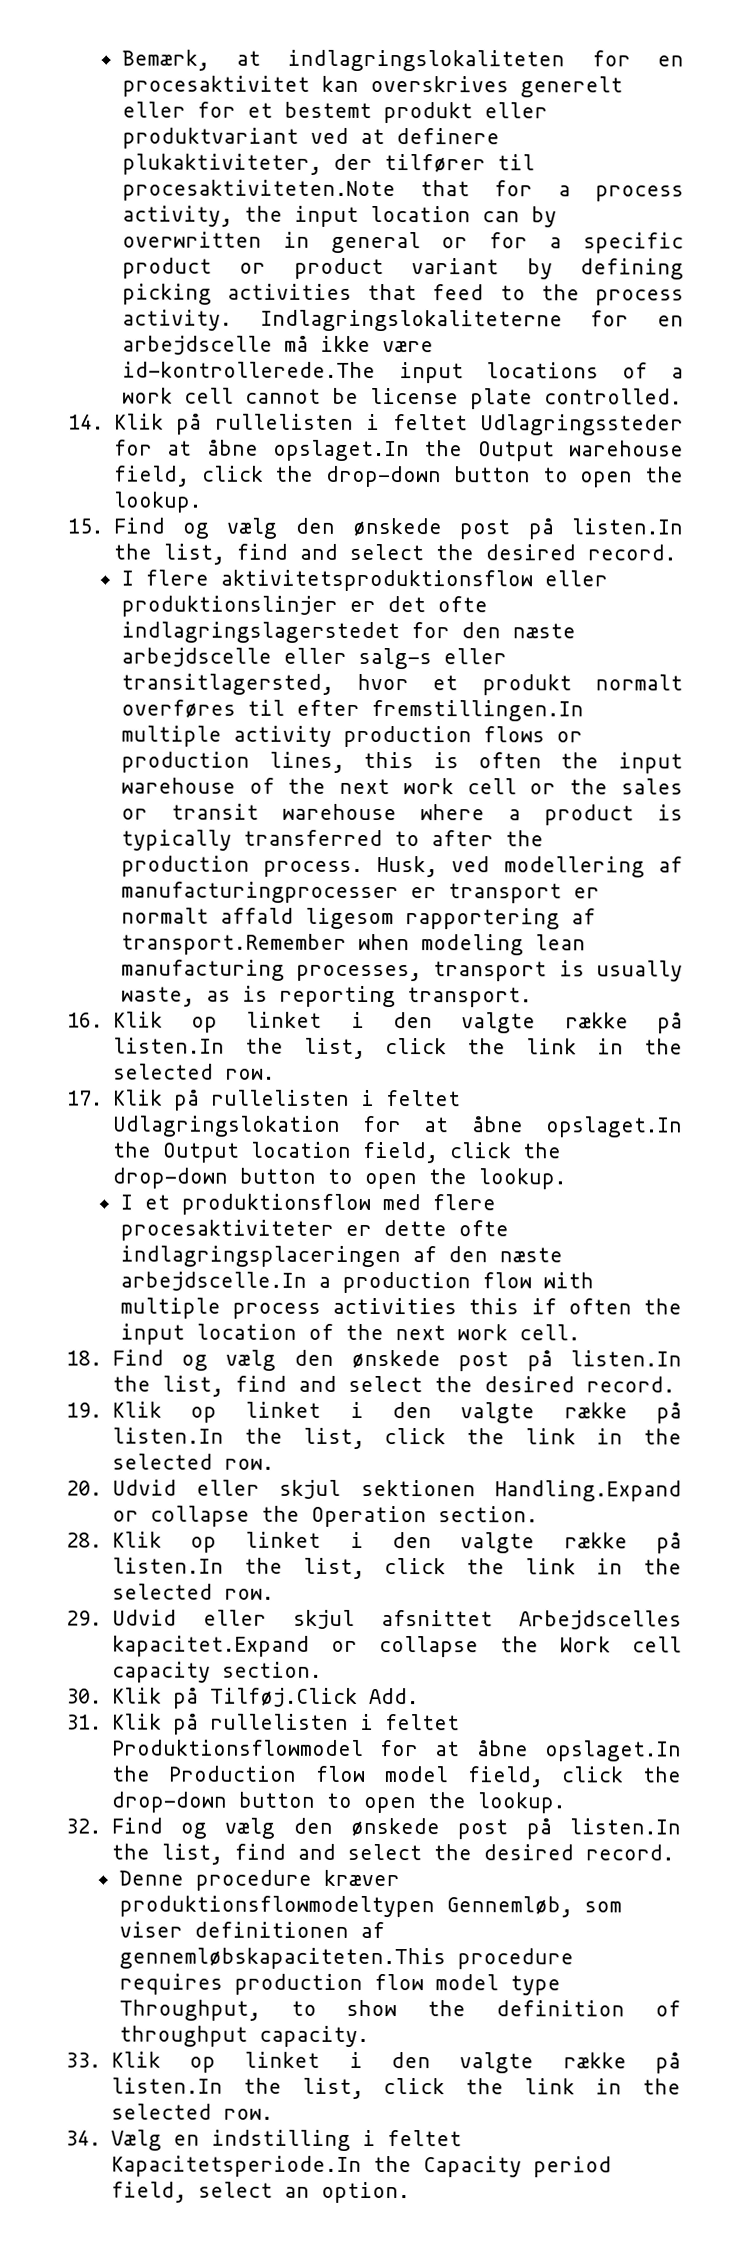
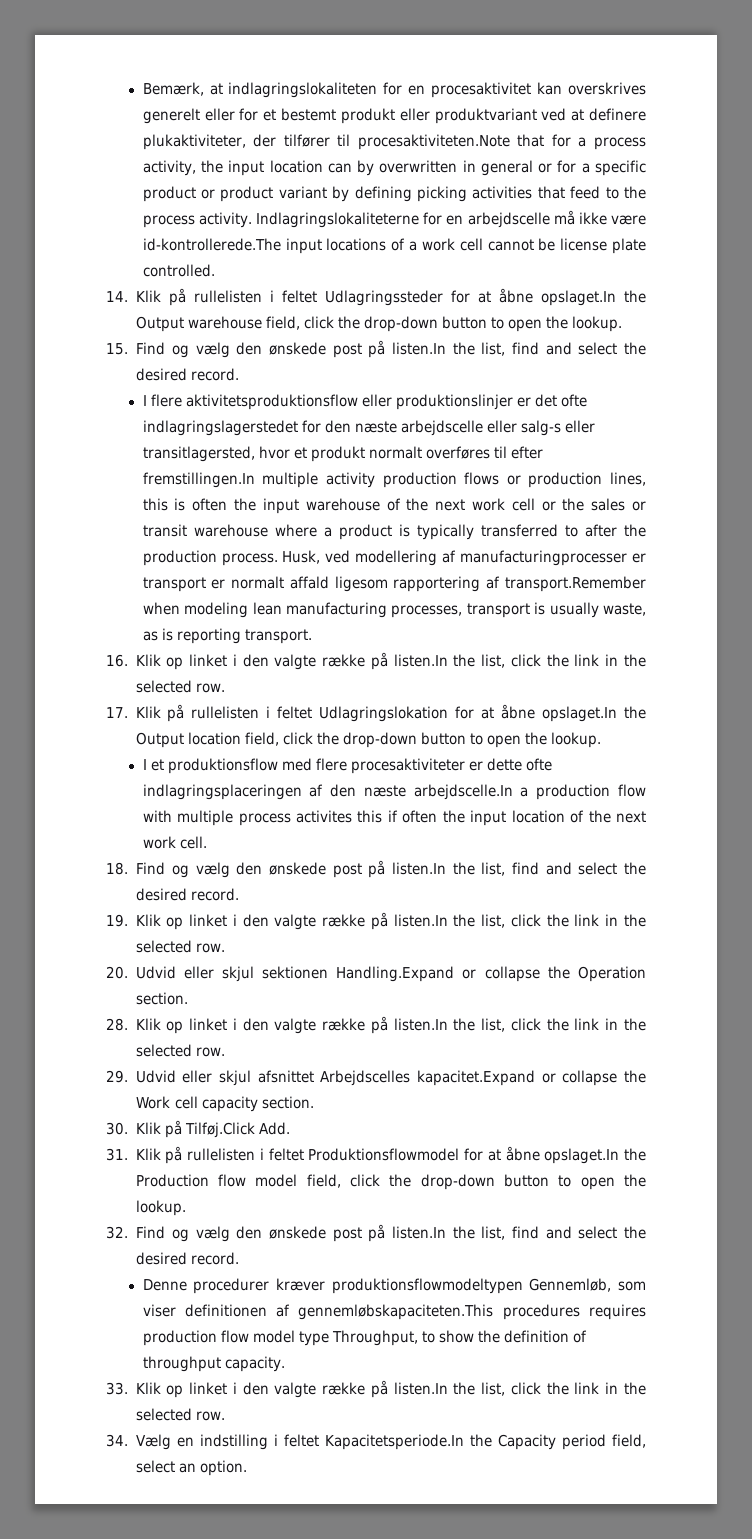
[332,1297,458,1315] activities -> [296,810,353,823] activites
[194,1869,312,1891] procedure -> [193,1278,270,1294] procedurer
[456,1948,574,1970] procedure -> [502,1304,580,1320] procedures

